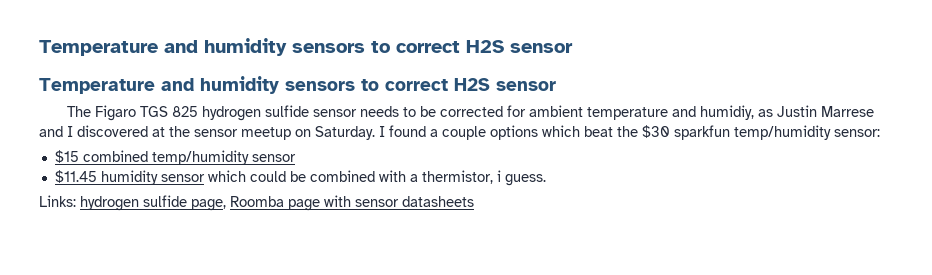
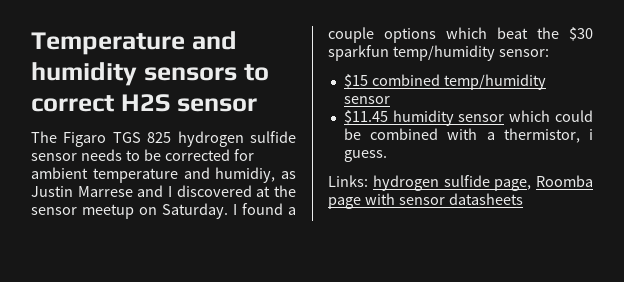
[39,38,573,56] [39,76,556,94] Temperature and humidity sensors to correct H2S sensor // Temperature and humidity sensors to correct H2S sensor -> [31,31,237,55] [31,62,269,86] [31,94,257,112] Temperature and humidity sensors to correct H2S sensor

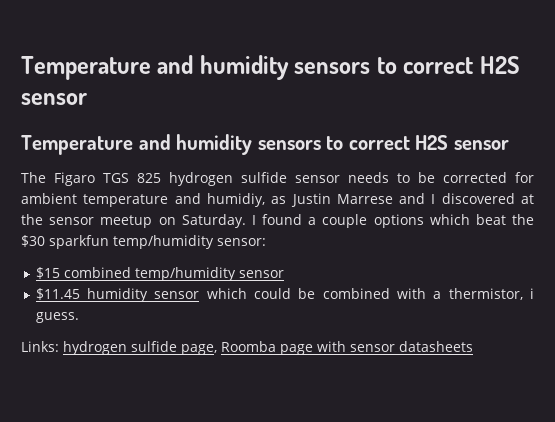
[31,31,237,55] [31,62,269,86] [31,94,257,112] Temperature and humidity sensors to correct H2S sensor -> [21,55,520,80] [21,93,87,105] [21,134,509,155] Temperature and humidity sensors to correct H2S sensor // Temperature and humidity sensors to correct H2S sensor

